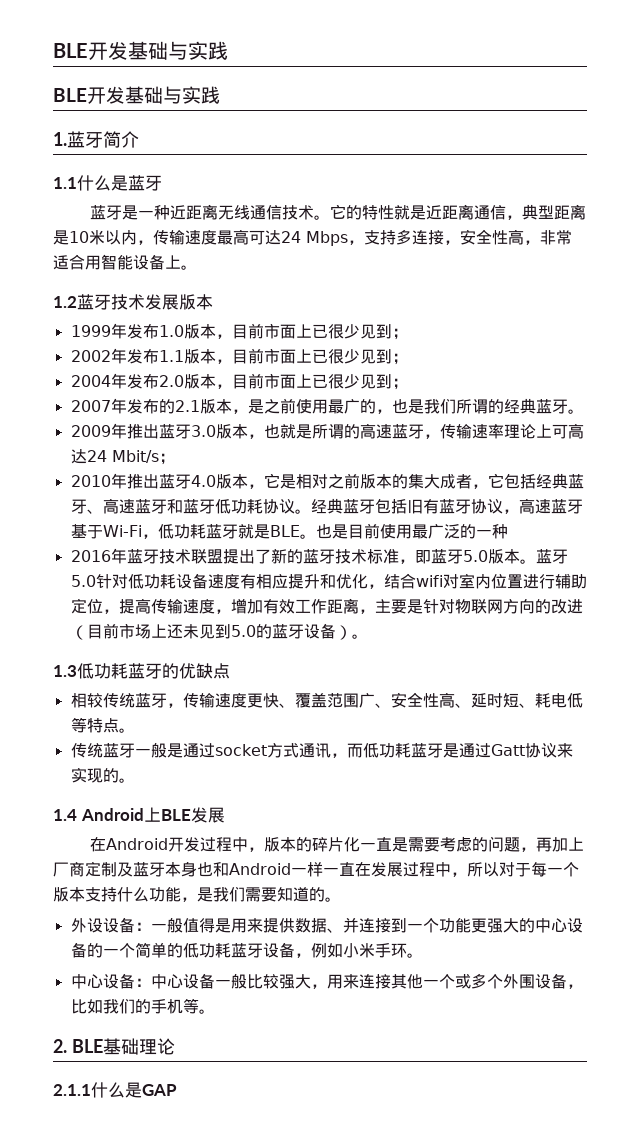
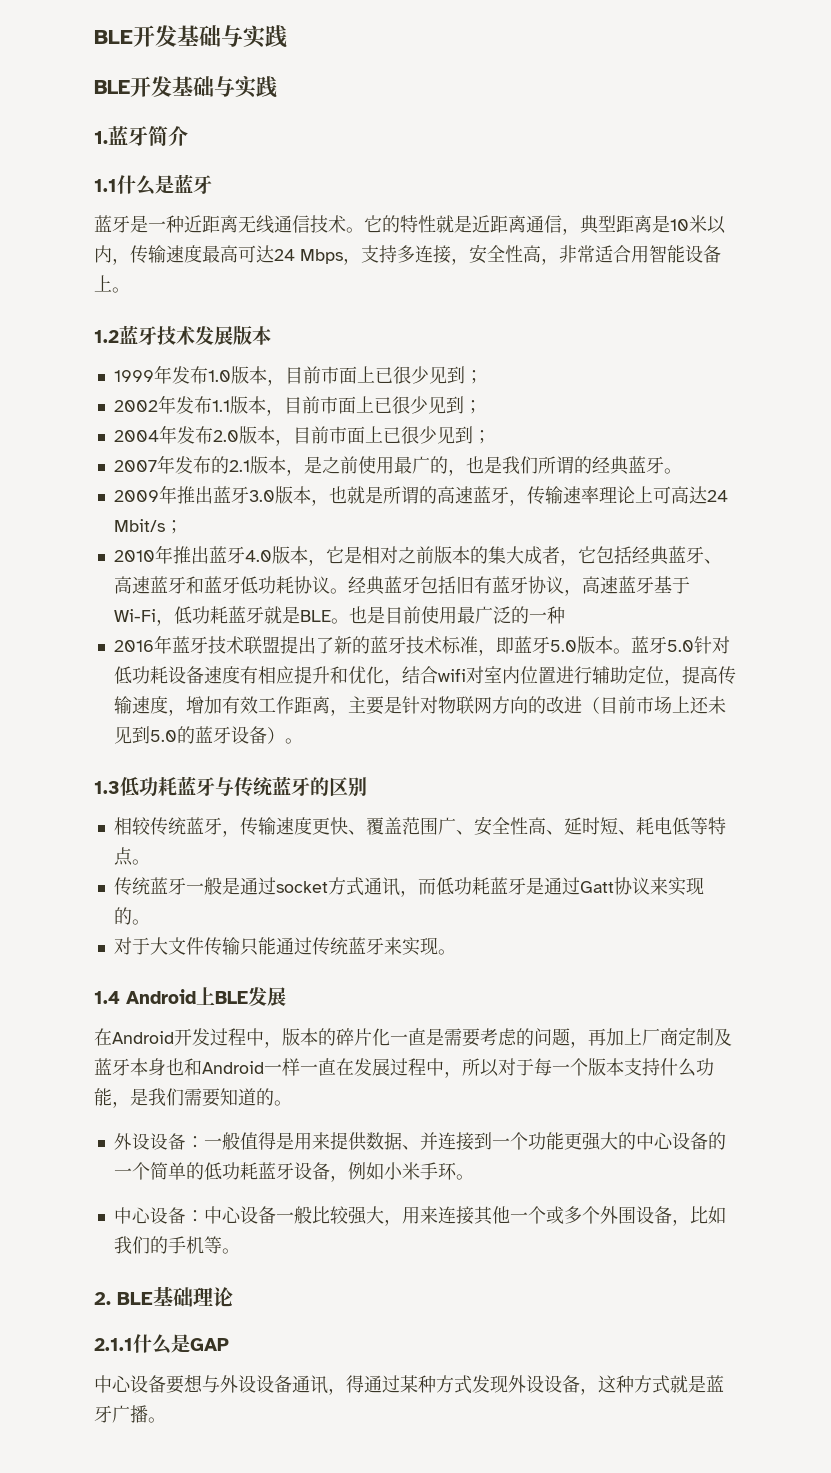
[162,663,230,679] 的优缺点 -> [215,776,367,797] 与传统蓝牙的区别
(135, 780) none -> [113,937,456,956] // 对于大文件传输只能通过传统蓝牙来实现。
(177, 1090) none -> [94,1374,724,1395] [94,1405,166,1423] // 中心设备要想与外设设备通讯，得通过某种方式发现外设设备，这种方式就是蓝牙广播。

